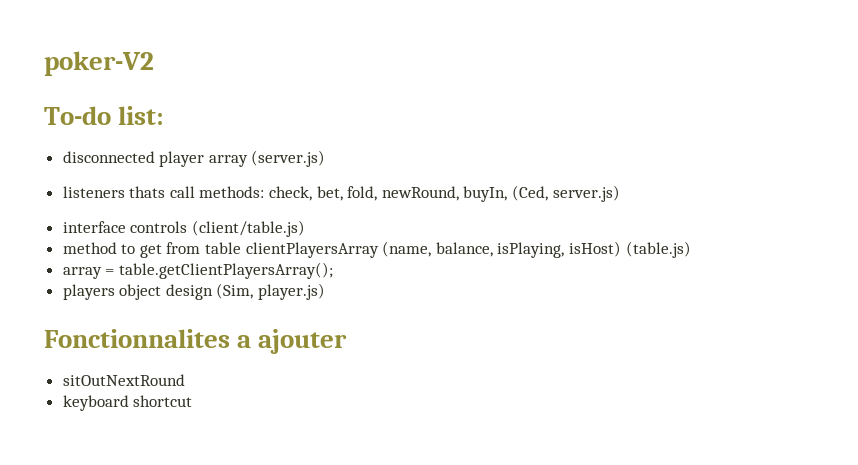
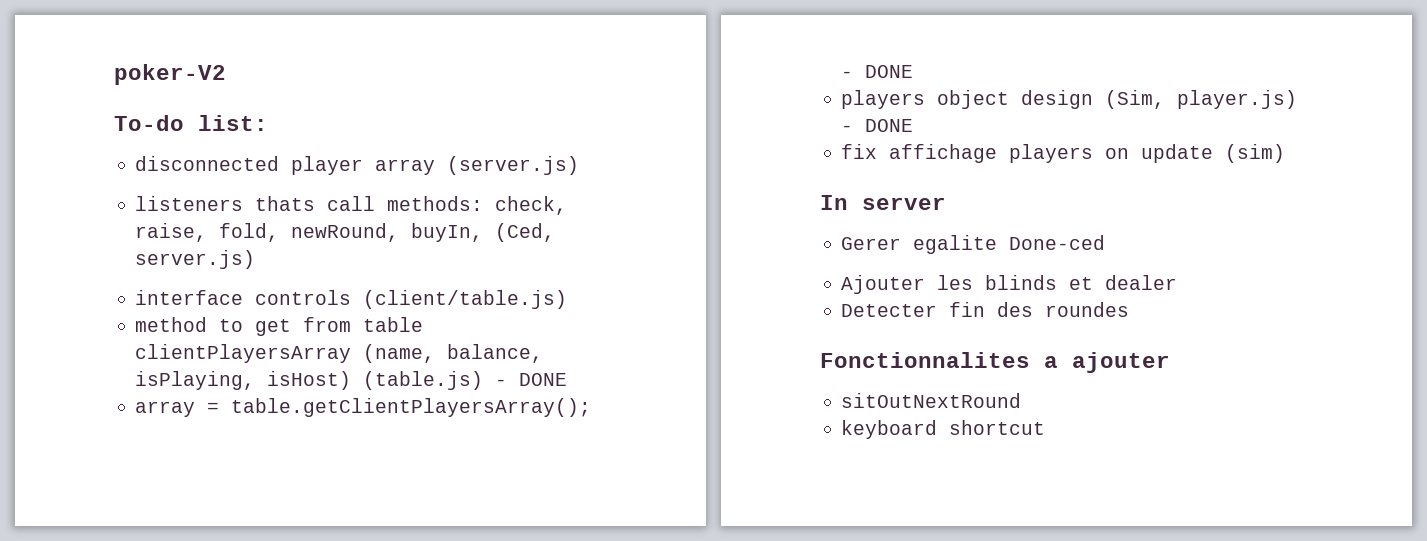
[316,186,343,201] bet, -> [135,223,208,242] raise,
(691, 249) none -> [495,373,568,386] - DONE
(333, 270) none -> [841,65,914,78] - DONE
(326, 291) none -> [841,119,914,132] [841,144,1286,163] [820,195,946,210] [841,235,1106,254] [841,275,1178,294] [841,302,1130,317] - DONE // fix affichage players on update (sim) // In server // Gerer egalite Done-ced // Ajouter les blinds et dealer // Detecter fin des roundes

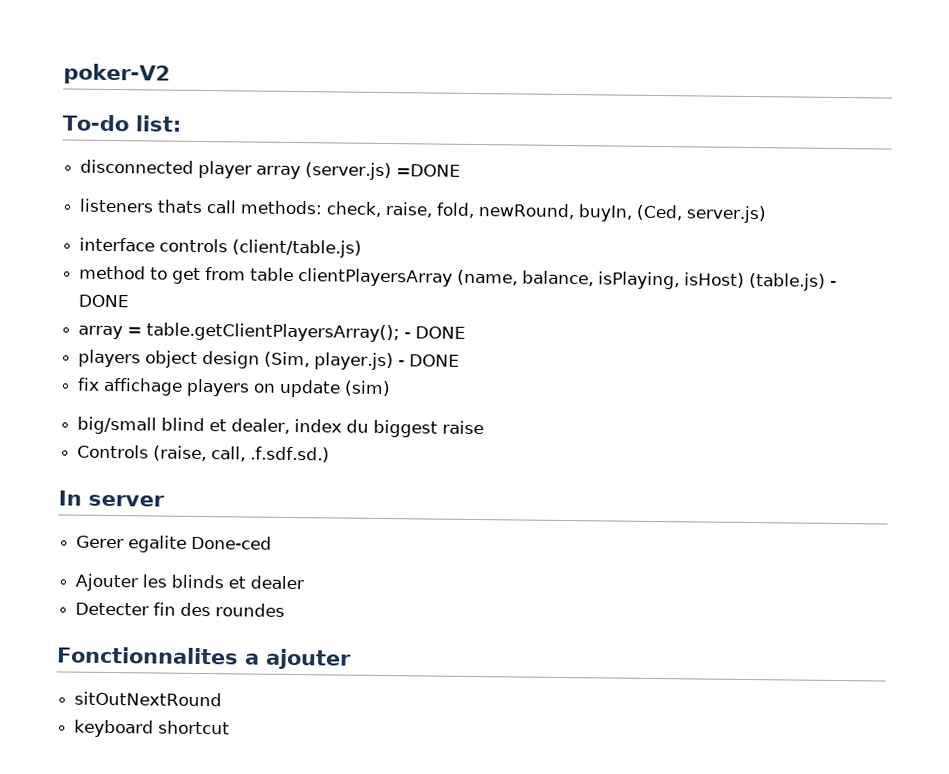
(580, 165) none -> [396,164,462,177] =DONE
(1286, 153) none -> [77,416,485,438] [77,444,331,463] // big/small blind et dealer, index du biggest raise // Controls (raise, call, .f.sdf.sd.)

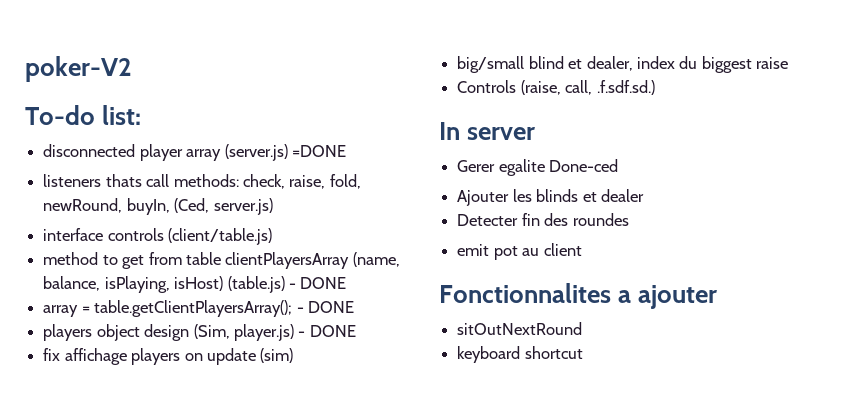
(286, 610) none -> [457,243,582,260] // emit pot au client

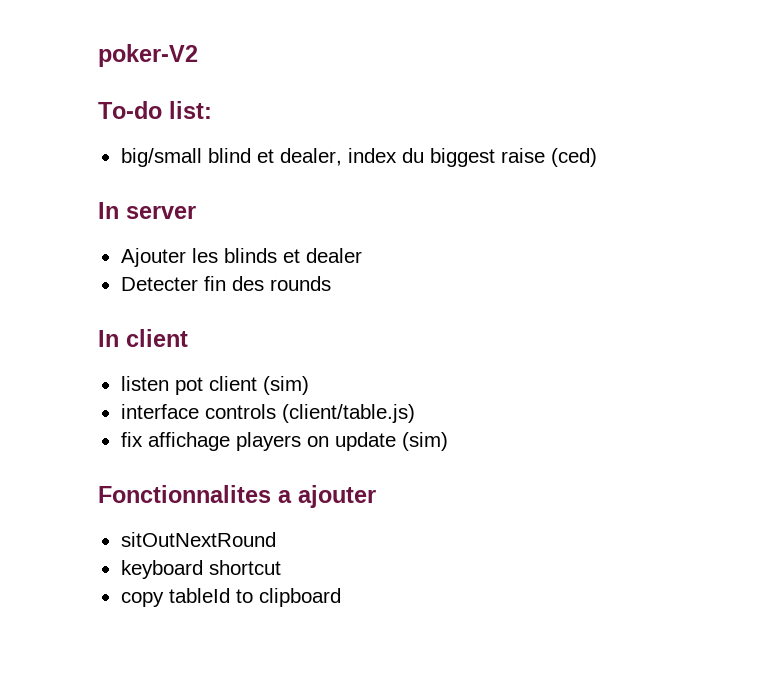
[43,144,346,161] [43,174,361,189] [43,198,273,215] [43,228,273,245] [43,252,400,269] [43,276,347,293] [43,300,354,317] [43,324,356,341] [43,348,294,365] // disconnected player array (server.js) =DONE // listeners thats call methods: check, raise, fold, newRound, buyIn, (Ced, server.js) // interface controls (client/table.js) // method to get from table clientPlayersArray (name, balance, isPlaying, isHost) (table.js) - DONE // array = table.getClientPlayersArray(); - DONE // players object design (Sim, player.js) - DONE // fix affichage players on update (sim) -> (212, 110) none
[457,80,655,95] // Controls (raise, call, .f.sdf.sd.) -> [550,148,597,167] (ced)
[457,159,619,176] // Gerer egalite Done-ced -> (196, 212) none
[572,213,629,226] [457,243,582,260] roundes // emit pot au client -> [269,276,331,291] [98,329,188,347] [120,376,309,395] [120,404,415,423] [120,432,448,451] rounds // In client // listen pot client (sim) // interface controls (client/table.js) // fix affichage players on update (sim)
(583, 352) none -> [120,588,341,607] // copy tableId to clipboard

